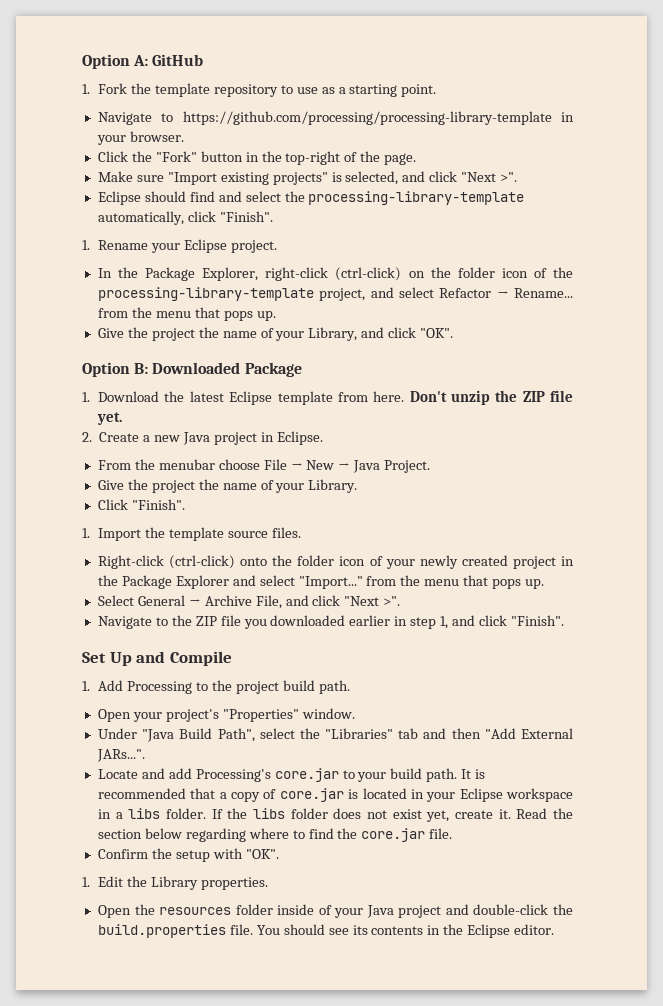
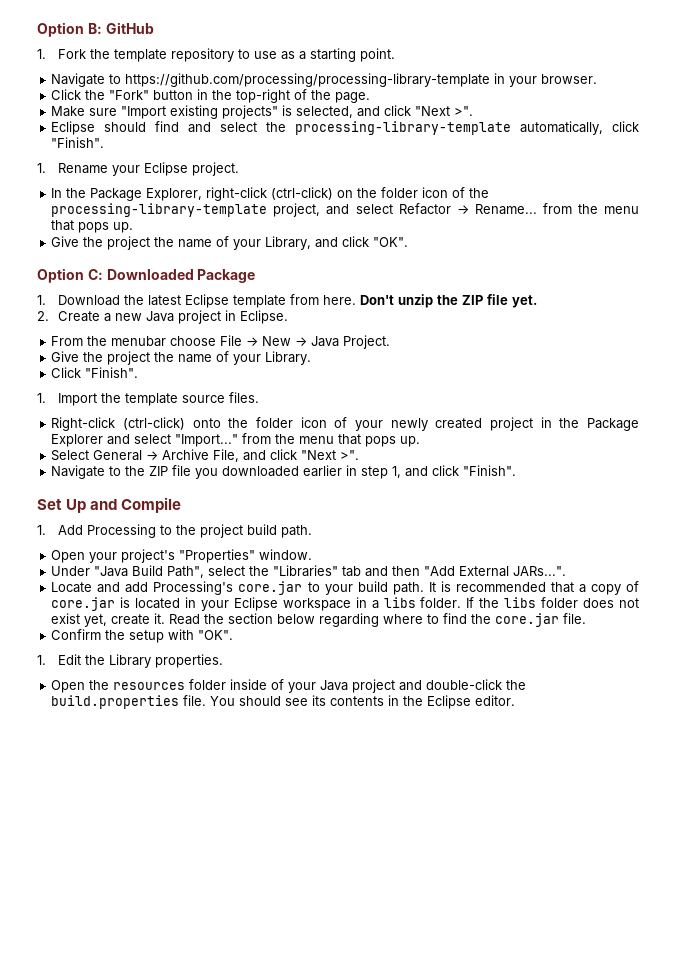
[82,54,149,69] Option A: -> [37,22,102,37] Option B:
[134,363,149,374] B: -> [87,269,103,280] C:

